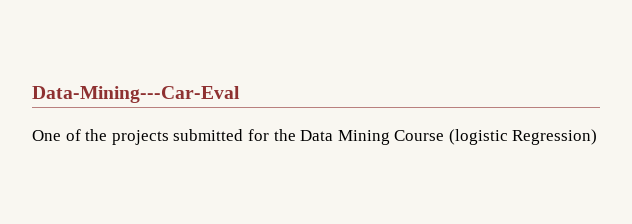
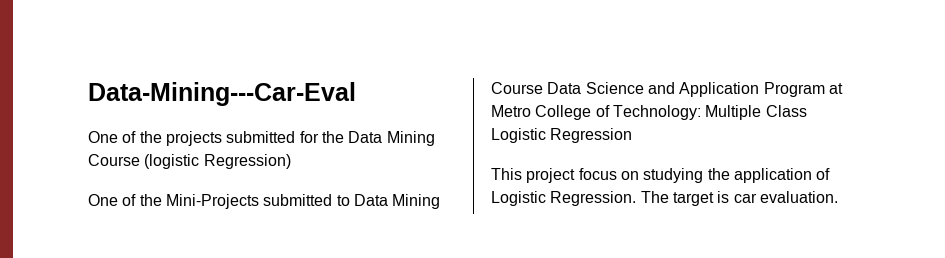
(598, 137) none -> [88,194,441,209] [491,82,843,97] [491,105,807,120] [491,128,633,143] [491,168,831,183] [491,191,838,206] // One of the Mini-Projects submitted to Data Mining Course Data Science and Application Program at Metro College of Technology: Multiple Class Logistic Regression // This project focus on studying the application of Logistic Regression. The target is car evaluation.

